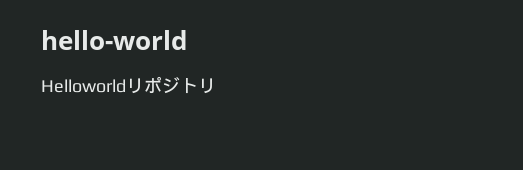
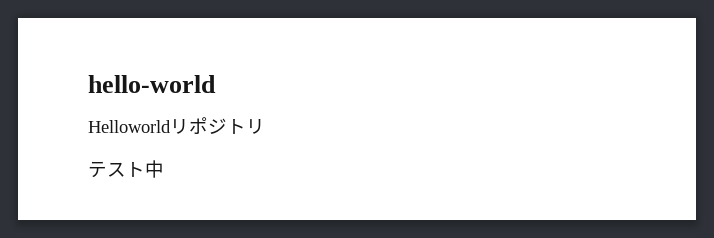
(216, 86) none -> [88,160,164,178] // テスト中

